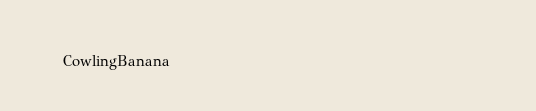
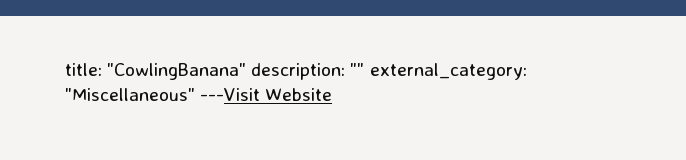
[63,55,170,70] CowlingBanana -> [65,63,527,80] [65,88,333,101] title: "CowlingBanana" description: "" external_category: "Miscellaneous" ---Visit Website

